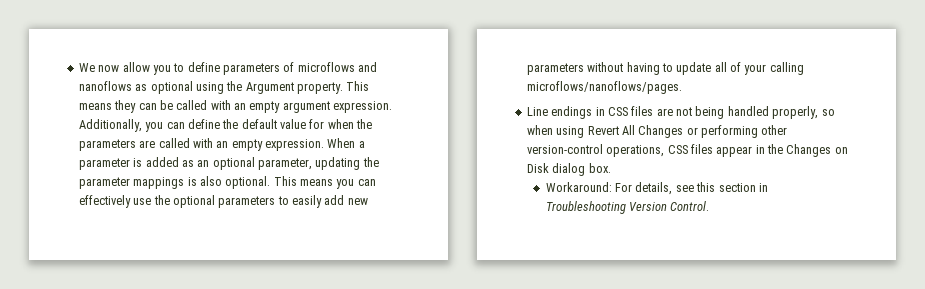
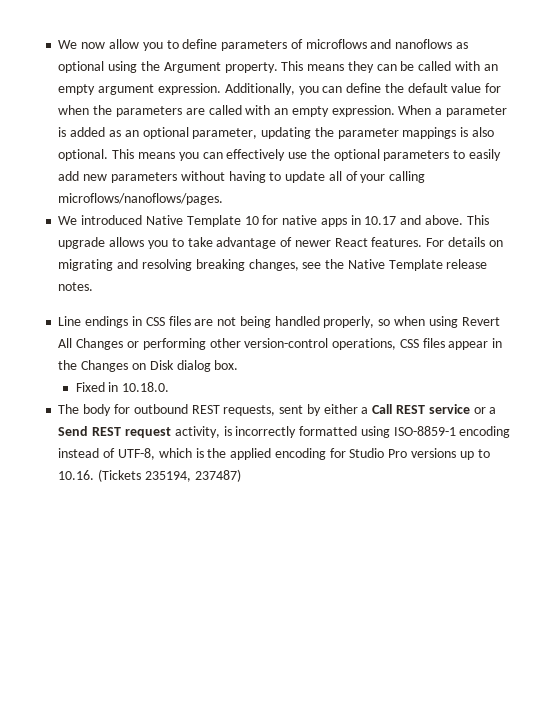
(682, 87) none -> [58,215,489,227] [58,237,503,249] [58,259,488,271] [58,282,94,291] // We introduced Native Template 10 for native apps in 10.17 and above. This upgrade allows you to take advantage of newer React features. For details on migrating and resolving breaking changes, see the Native Template release notes.
[545,182,768,195] [545,201,710,214] Workaround: For details, see this section in Troubleshooting Version Control. -> [75,382,170,392] [58,404,497,416] [58,426,511,438] [58,448,490,460] [58,469,241,482] Fixed in 10.18.0. // The body for outbound REST requests, sent by either a Call REST service or a Send REST request activity, is incorrectly formatted using ISO-8859-1 encoding instead of UTF-8, which is the applied encoding for Studio Pro versions up to 10.16. (Tickets 235194, 237487)

